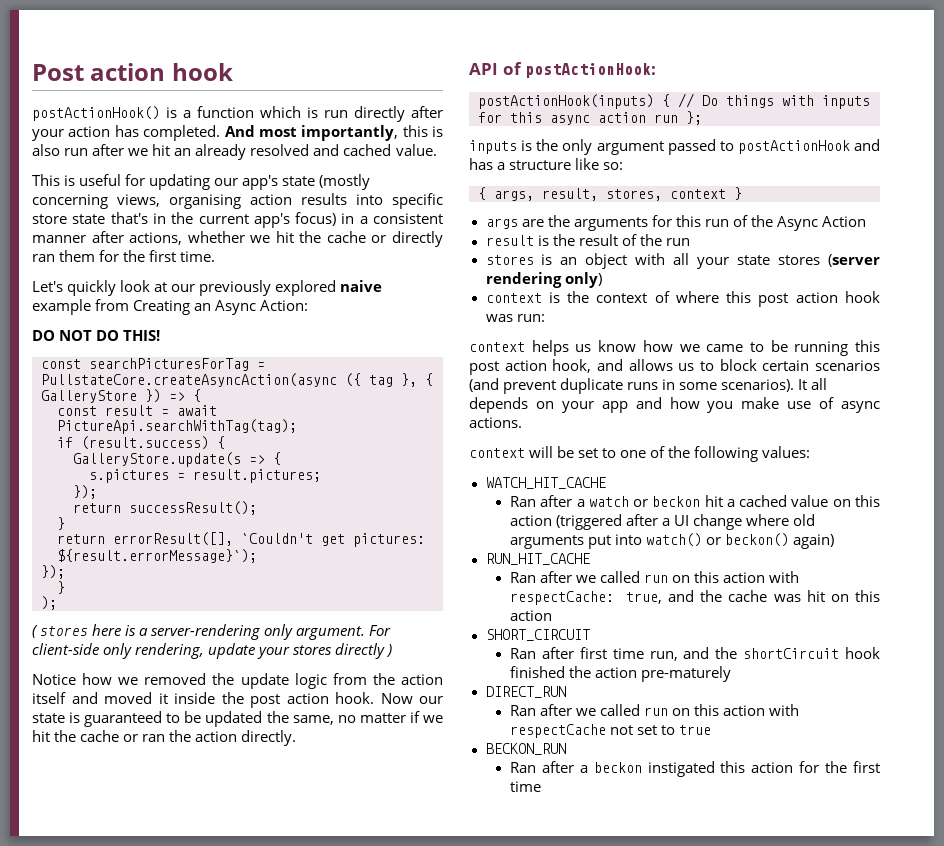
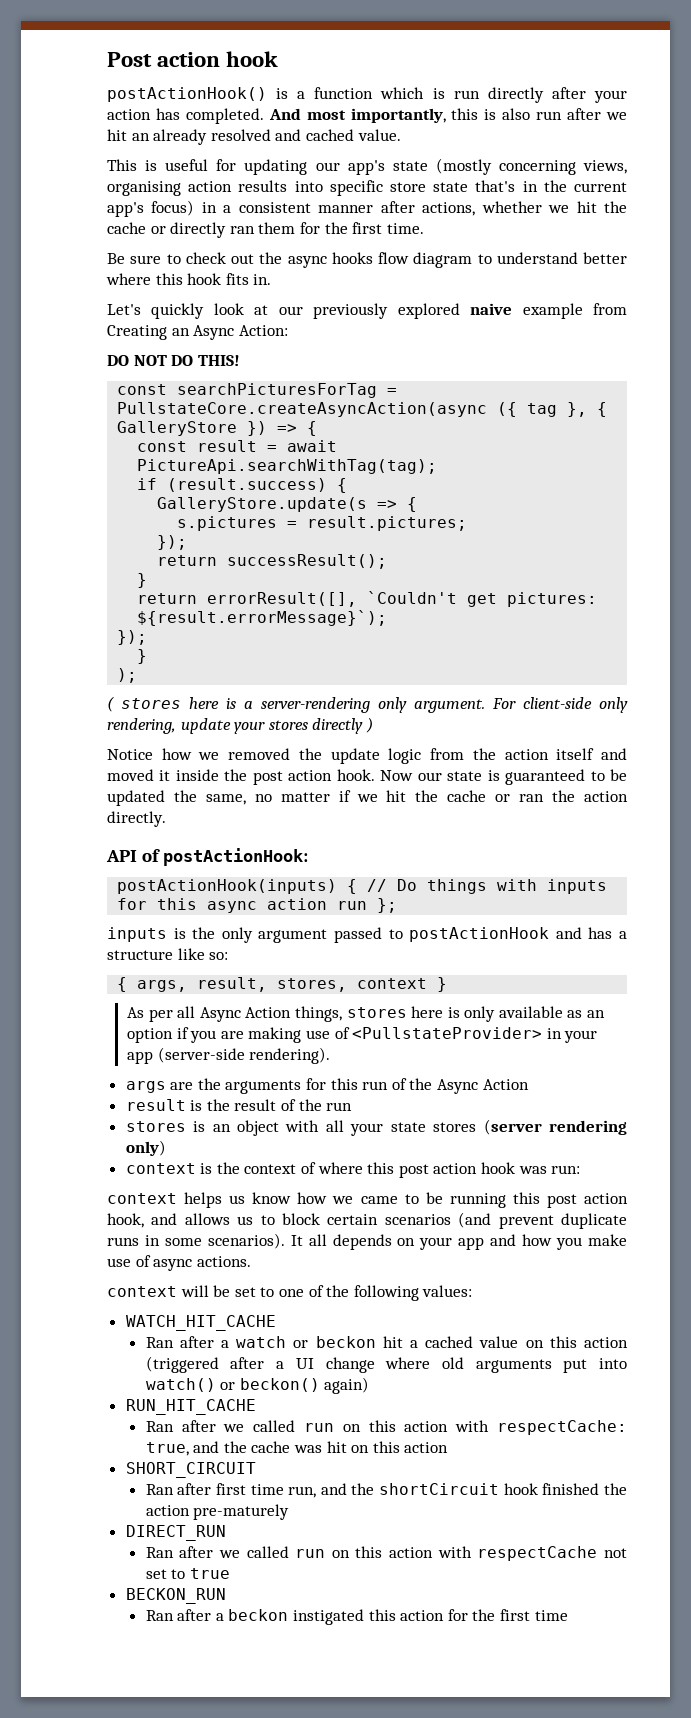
(216, 256) none -> [107,252,627,268] [106,273,272,285] // Be sure to check out the async hooks flow diagram to understand better where this hook fits in.
(742, 193) none -> [126,1006,606,1022] [126,1027,598,1043] [126,1047,331,1064] // As per all Async Action things, stores here is only available as an option if you are making use of <PullstateProvider> in your app (server-side rendering).

